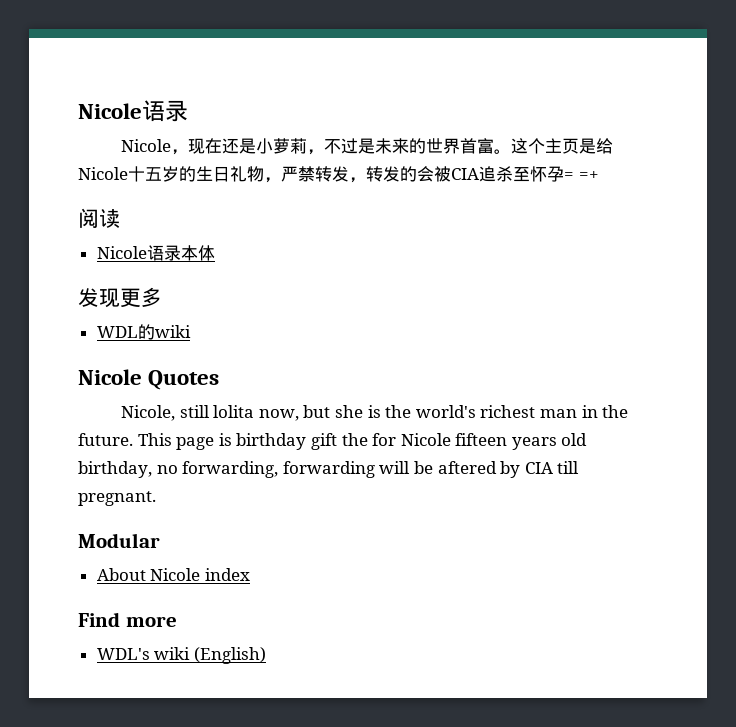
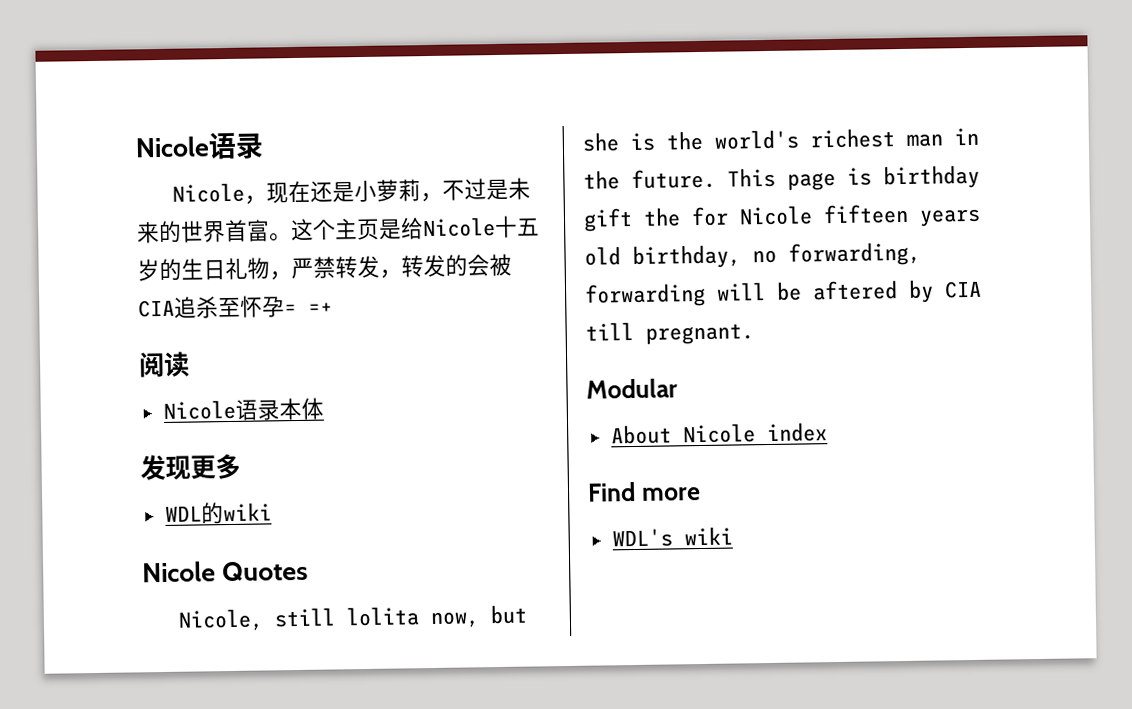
[193,647,266,664] (English) -> (733, 536) none

